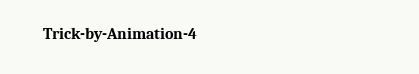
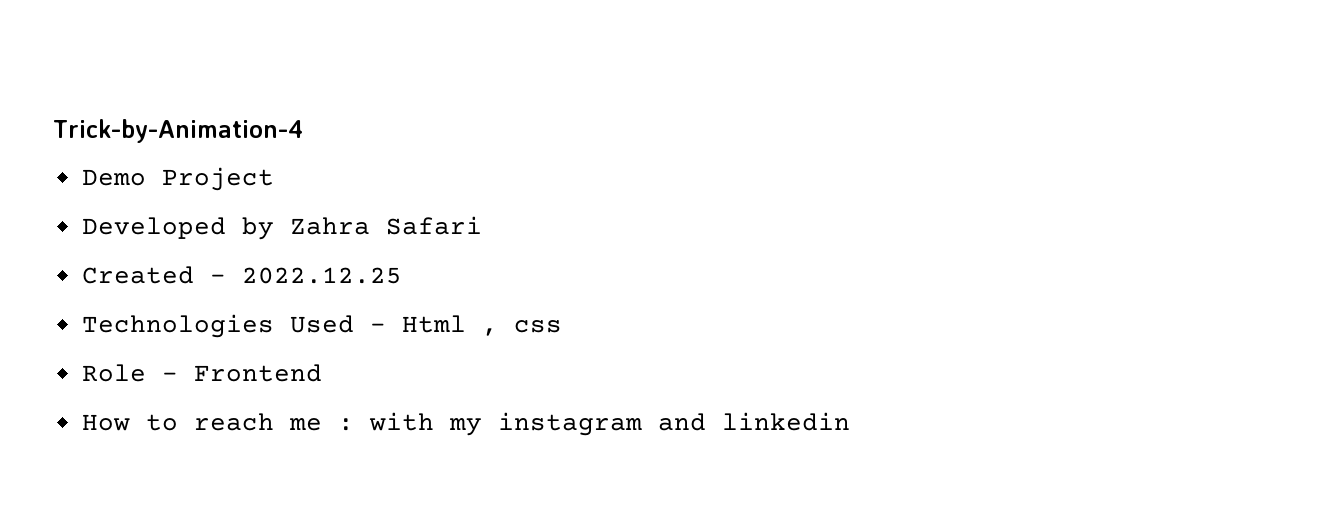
(197, 34) none -> [81,167,274,191] [81,216,482,240] [81,266,402,284] [81,314,562,338] [81,364,322,382] [81,412,850,436] // Demo Project // Developed by Zahra Safari // Created - 2022.12.25 // Technologies Used - Html , css // Role - Frontend // How to reach me : with my instagram and linkedin

